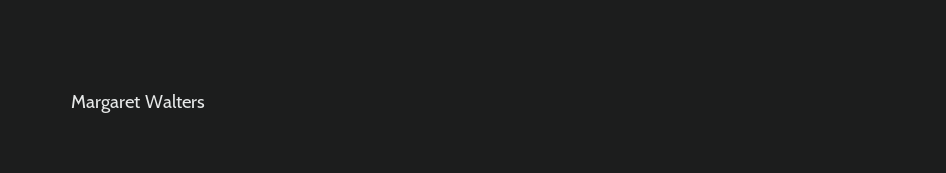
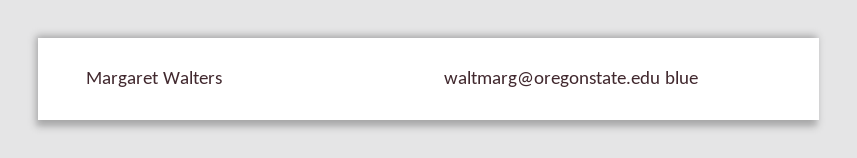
(205, 101) none -> [444,71,698,87] waltmarg@oregonstate.edu blue

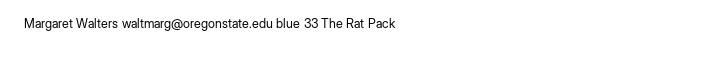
(698, 77) none -> [303,18,396,28] 33 The Rat Pack

